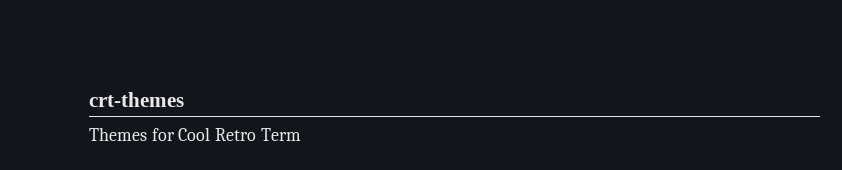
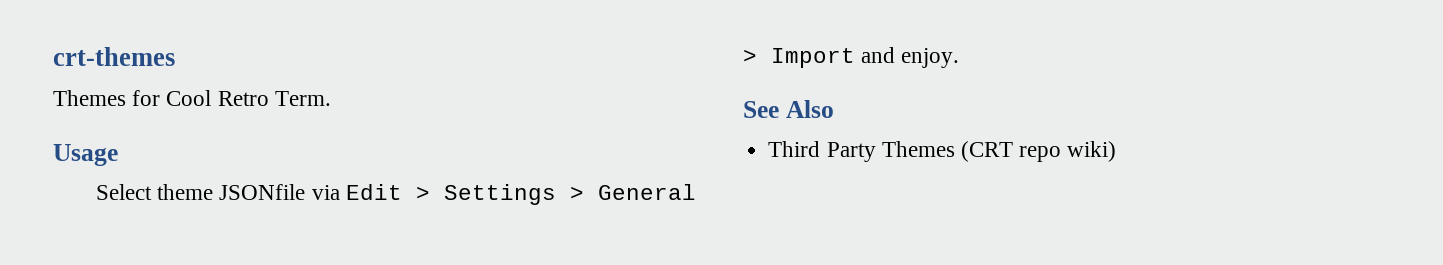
[260,128,301,141] Term -> [274,91,331,106] [53,144,118,166] [95,184,696,205] [743,47,960,68] [743,100,834,118] [768,141,1117,162] Term. // Usage // Select theme JSONfile via Edit > Settings > General > Import and enjoy. // See Also // Third Party Themes (CRT repo wiki)

